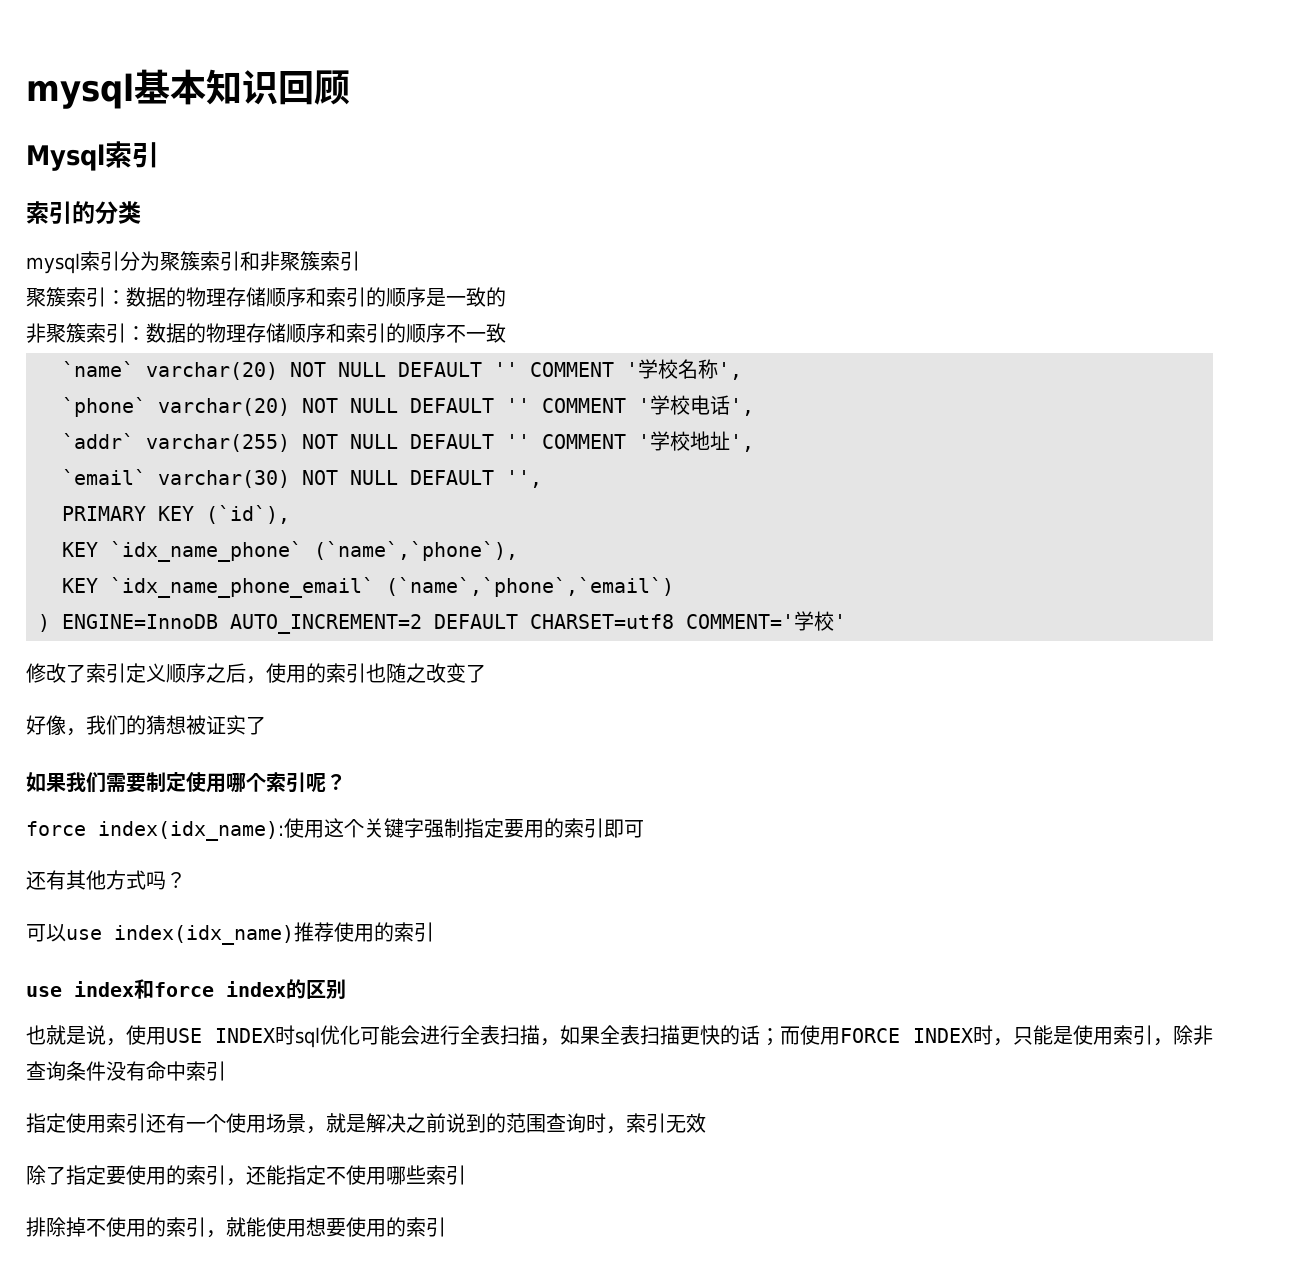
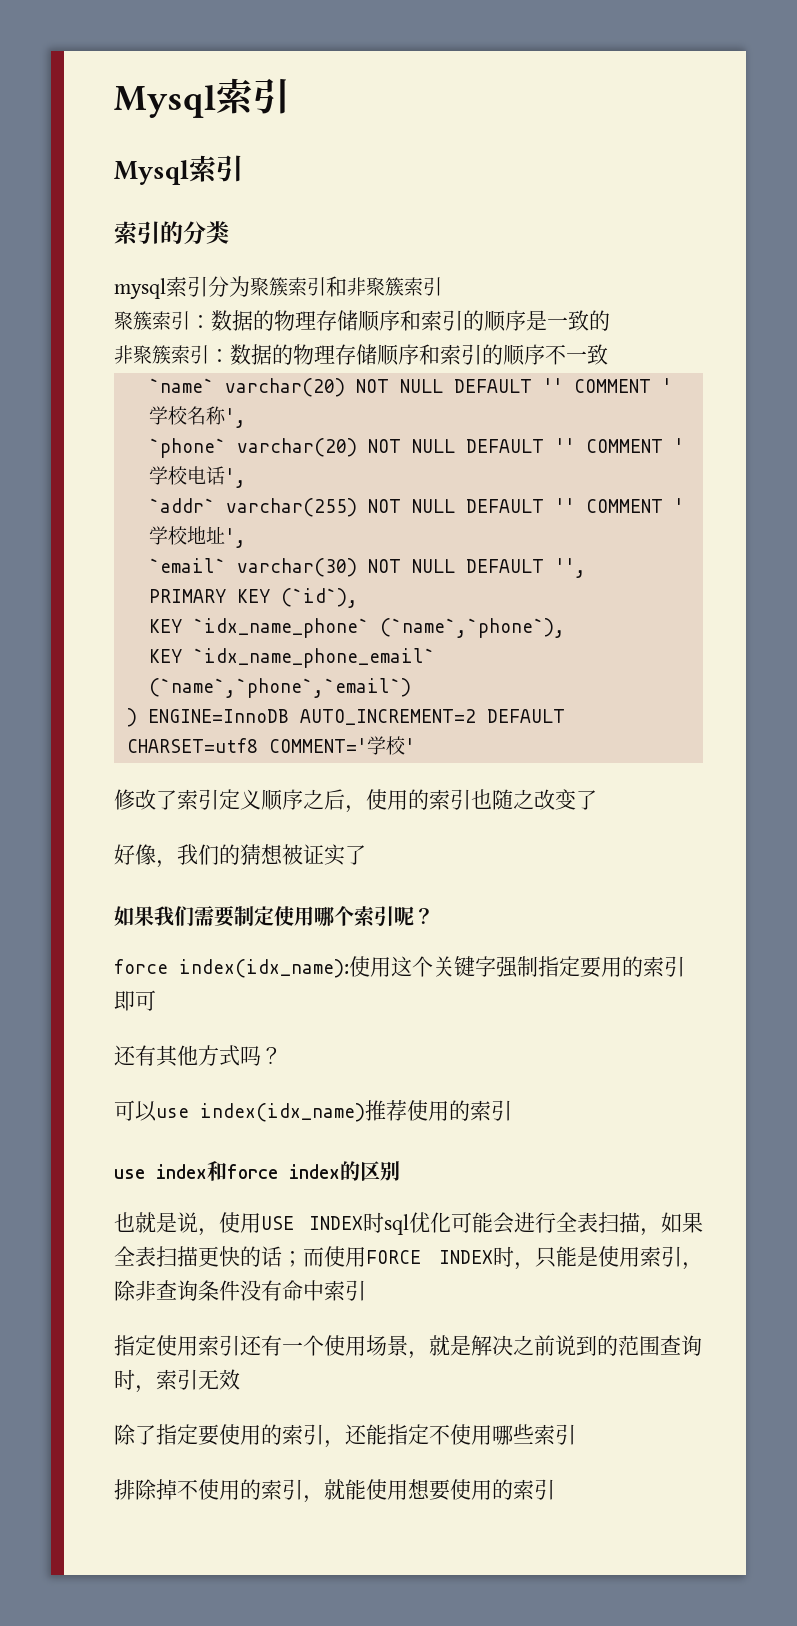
[26,69,350,109] mysql基本知识回顾 -> [114,78,290,118] Mysql索引

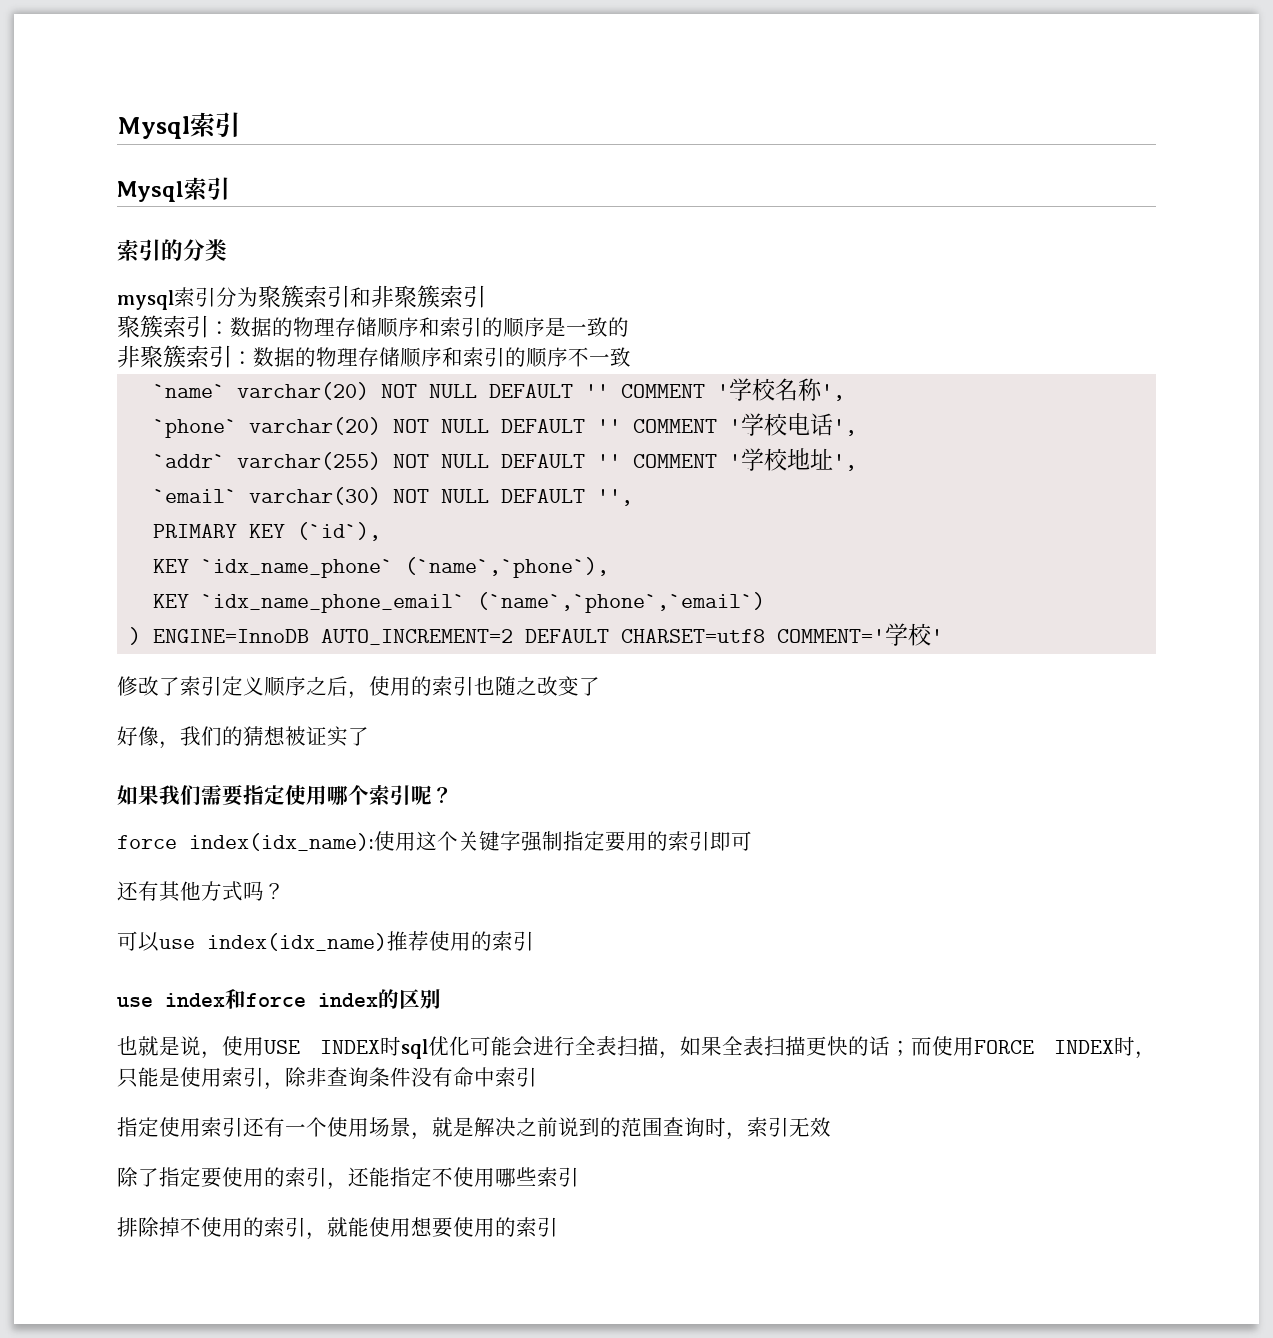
[234,906,254,926] 制 -> [243,785,264,805] 指

